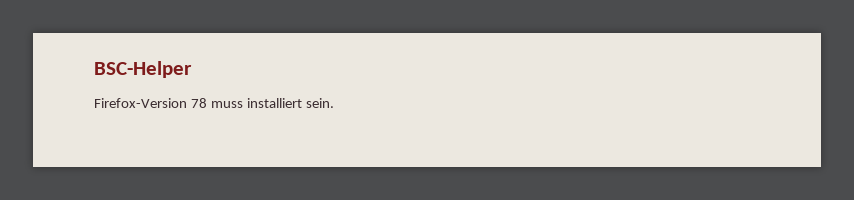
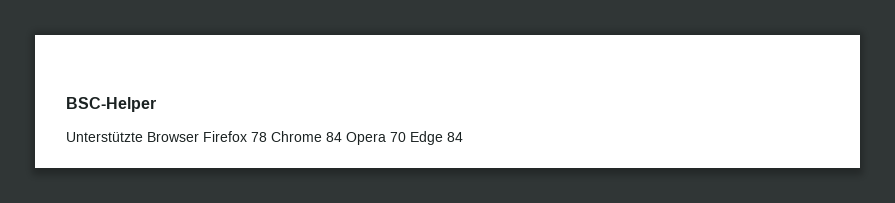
[94,98,334,108] Firefox-Version 78 muss installiert sein. -> [66,131,463,145] Unterstützte Browser Firefox 78 Chrome 84 Opera 70 Edge 84

